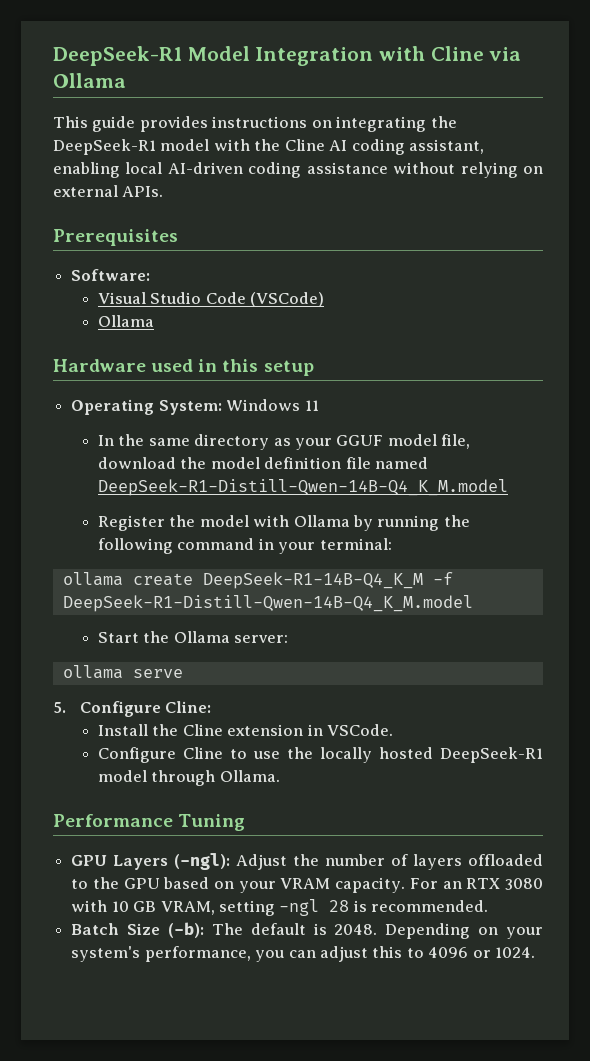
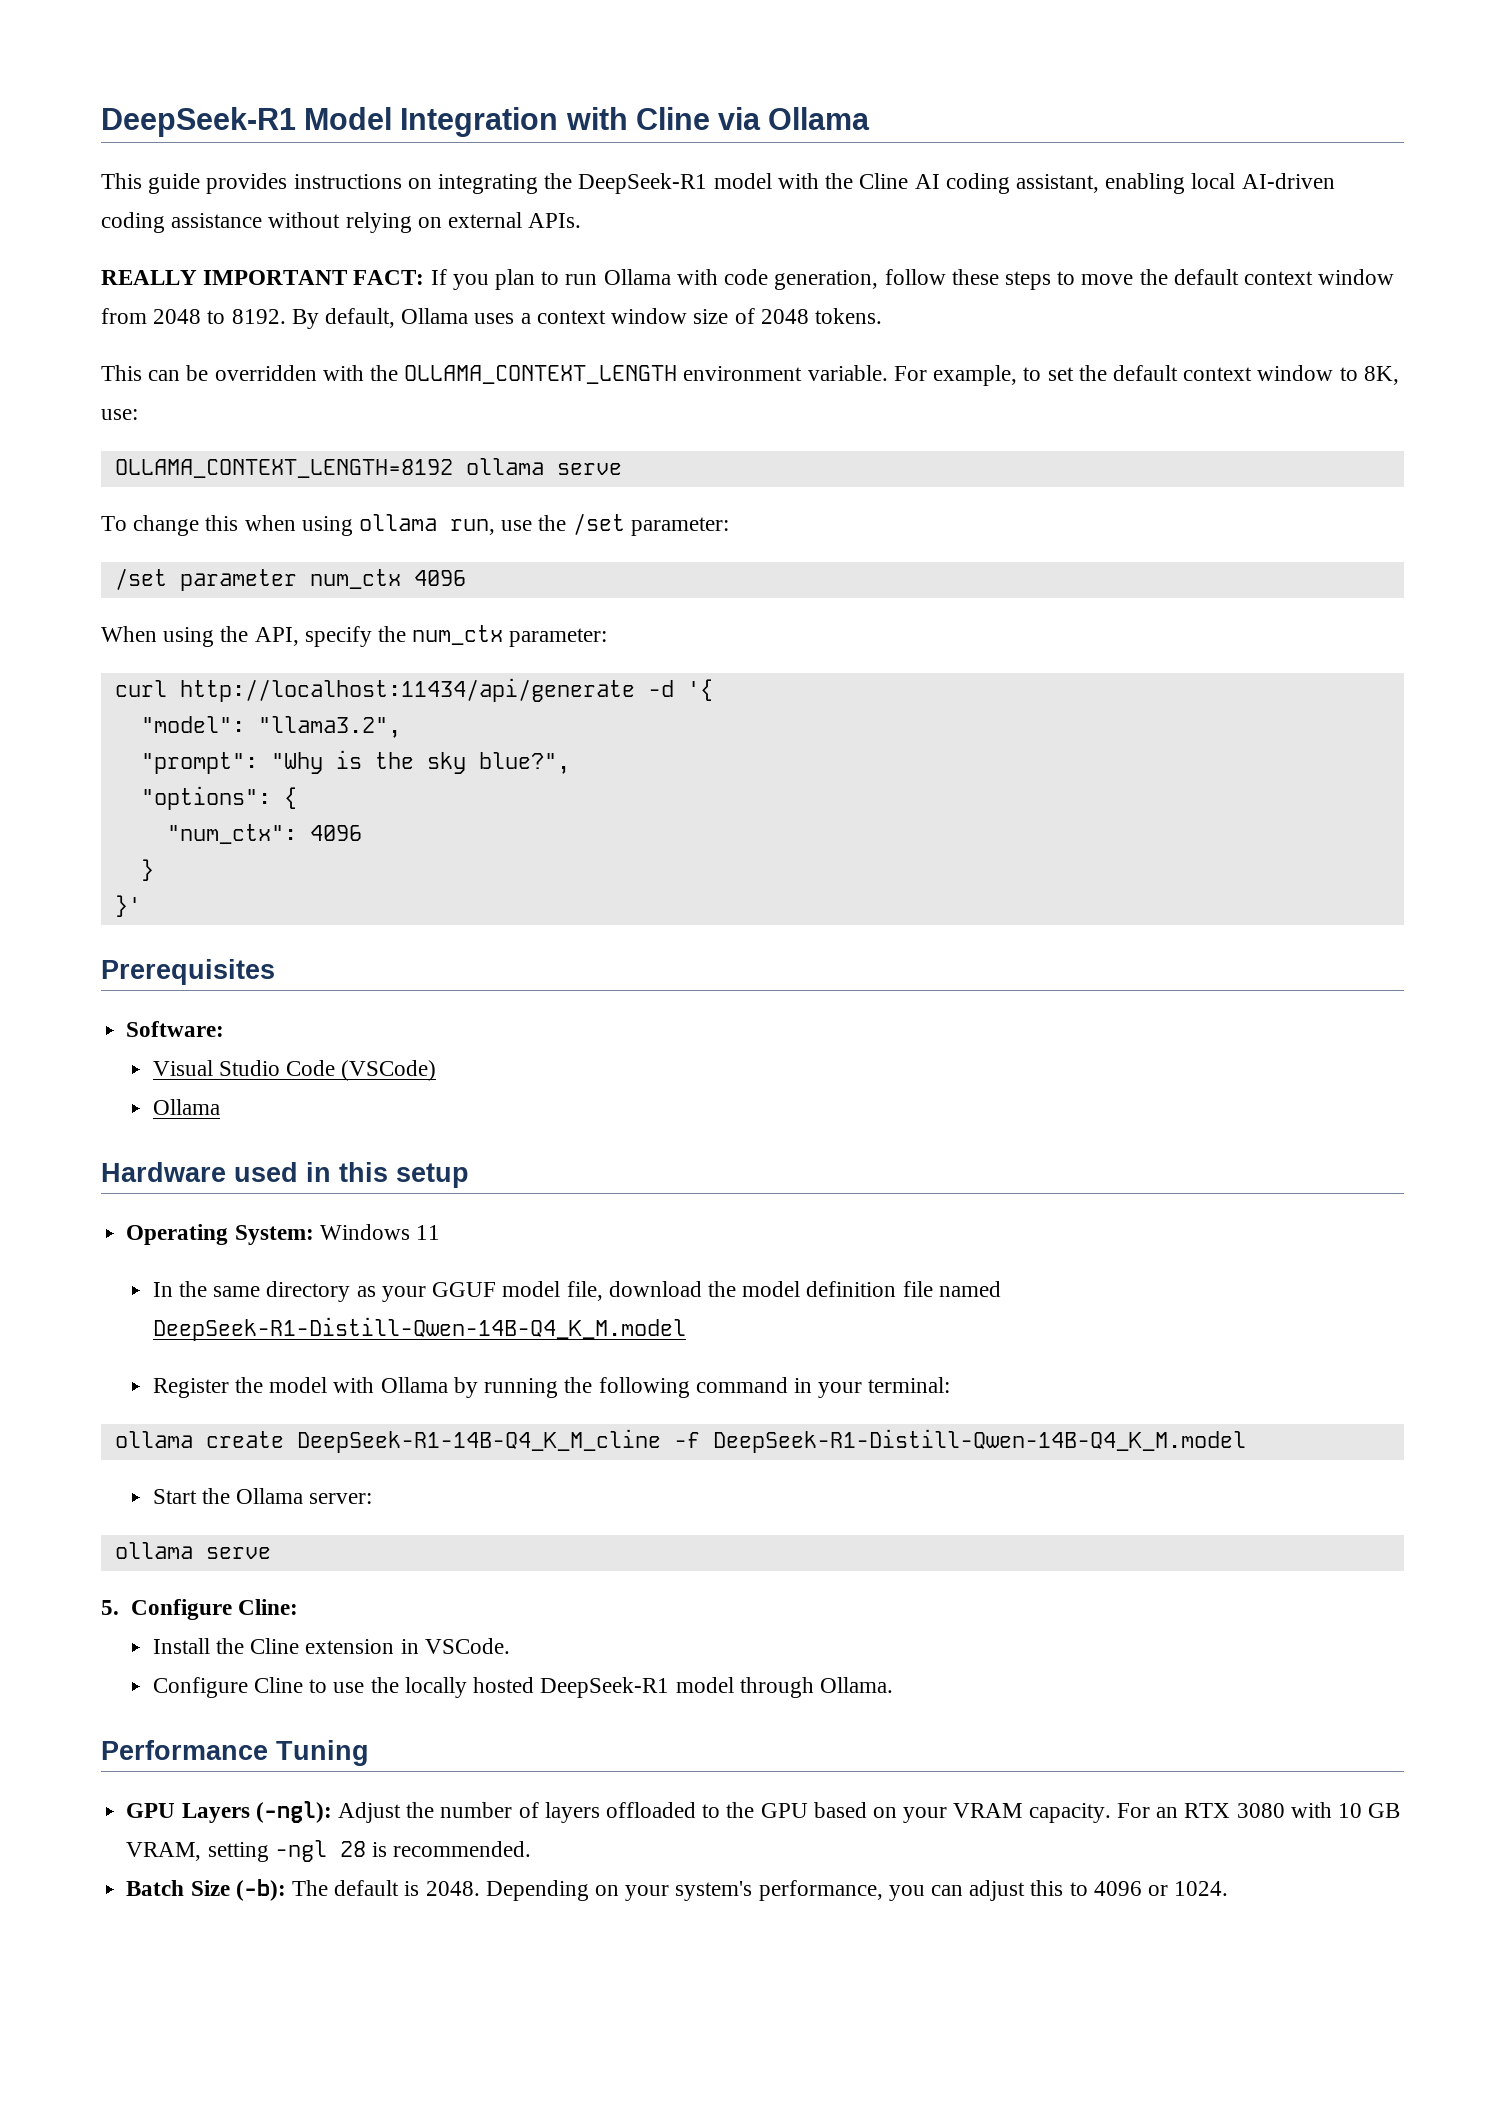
(164, 191) none -> [101,269,1395,290] [101,308,882,329] [101,365,1399,386] [101,409,138,420] [114,458,622,478] [101,513,729,536] [114,568,466,591] [101,625,608,647] [114,678,713,702] [140,716,401,738] [140,750,570,774] [140,786,297,810] [166,824,362,844] [140,859,154,881] [114,895,141,917] // REALLY IMPORTANT FACT: If you plan to run Ollama with code generation, follow these steps to move the default context window from 2048 to 8192. By default, Ollama uses a context window size of 2048 tokens. // This can be overridden with the OLLAMA_CONTEXT_LENGTH environment variable. For example, to set the default context window to 8K, use: // OLLAMA_CONTEXT_LENGTH=8192 ollama serve // To change this when using ollama run, use the /set parameter: // /set parameter num_ctx 4096 // When using the API, specify the num_ctx parameter: // curl http://localhost:11434/api/generate -d '{ // "model": "llama3.2", // "prompt": "Why is the sky blue?", // "options": { // "num_ctx": 4096 // } // }'
[202,572,423,589] DeepSeek-R1-14B-Q4_K_M -> [296,1429,661,1453] DeepSeek-R1-14B-Q4_K_M_cline

